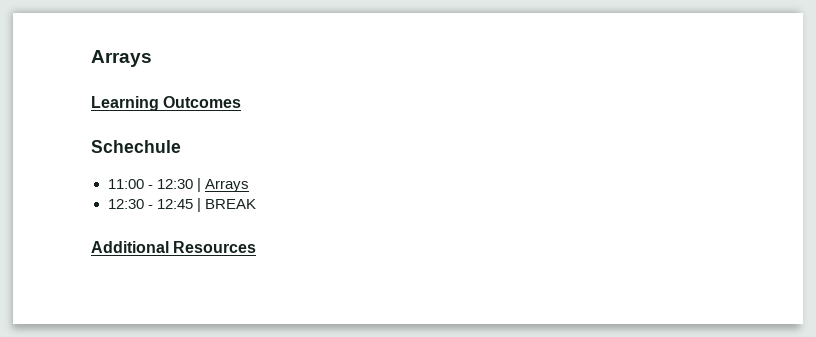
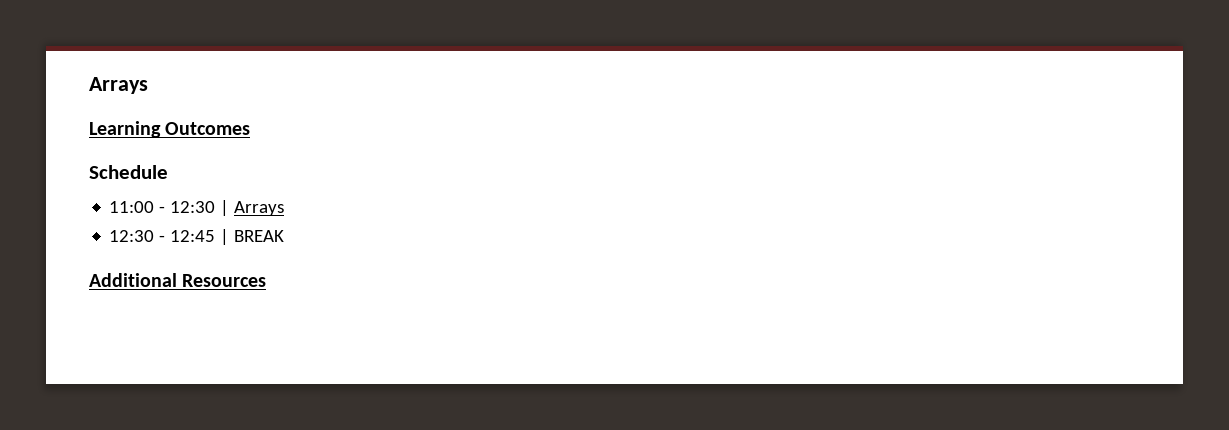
[91,140,181,153] Schechule -> [89,165,168,179] Schedule

